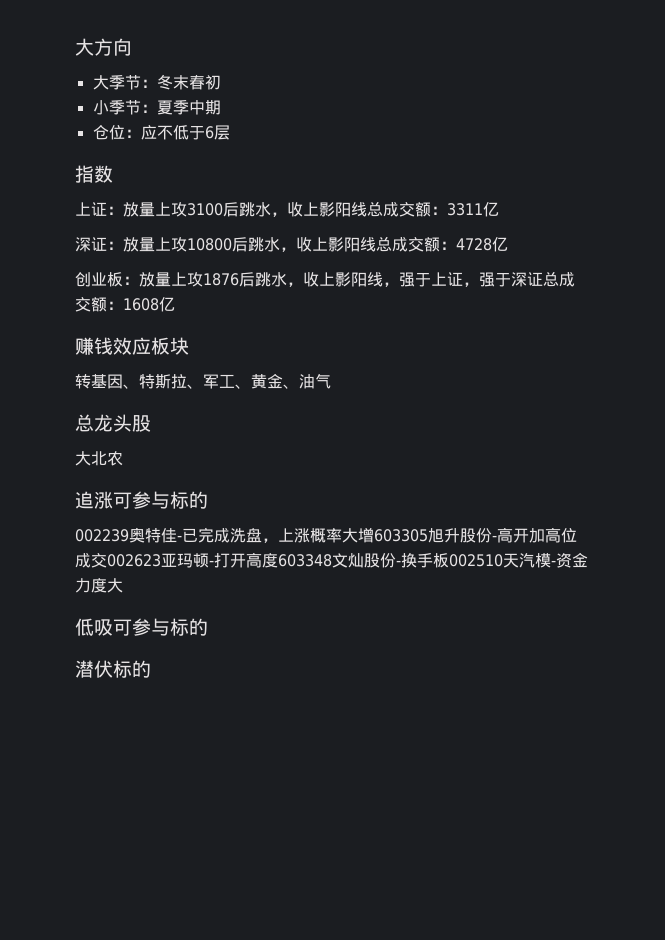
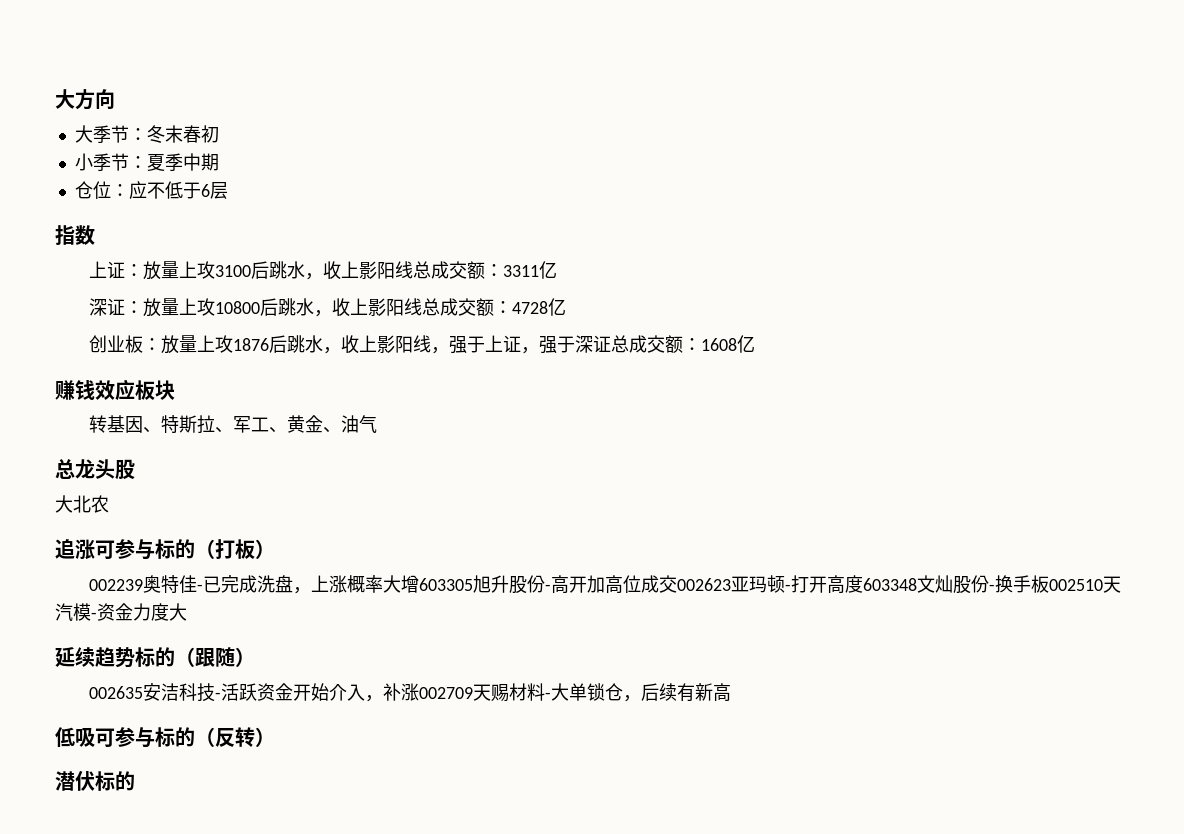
(208, 500) none -> [195,539,275,559] （打板）
(123, 585) none -> [55,647,255,668] [89,683,732,702] // 延续趋势标的（跟随） // 002635安洁科技-活跃资金开始介入，补涨002709天赐材料-大单锁仓，后续有新高
(208, 627) none -> [195,727,275,747] （反转）

